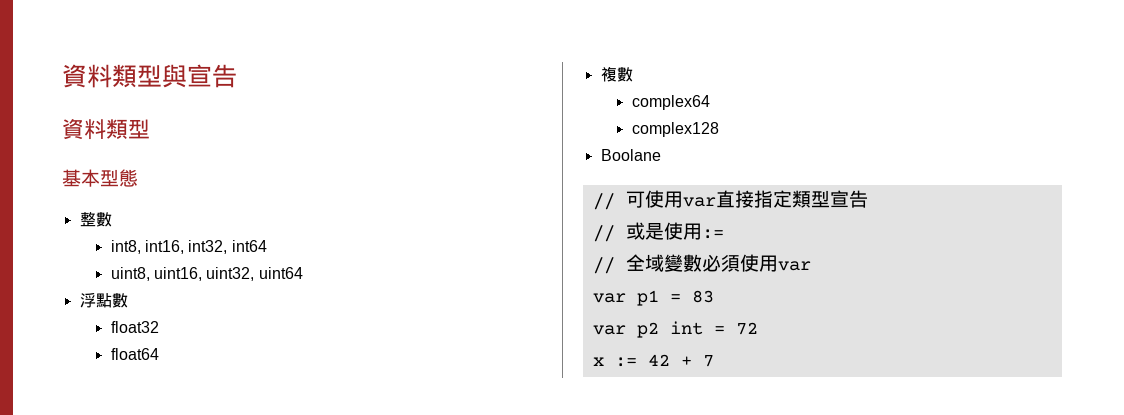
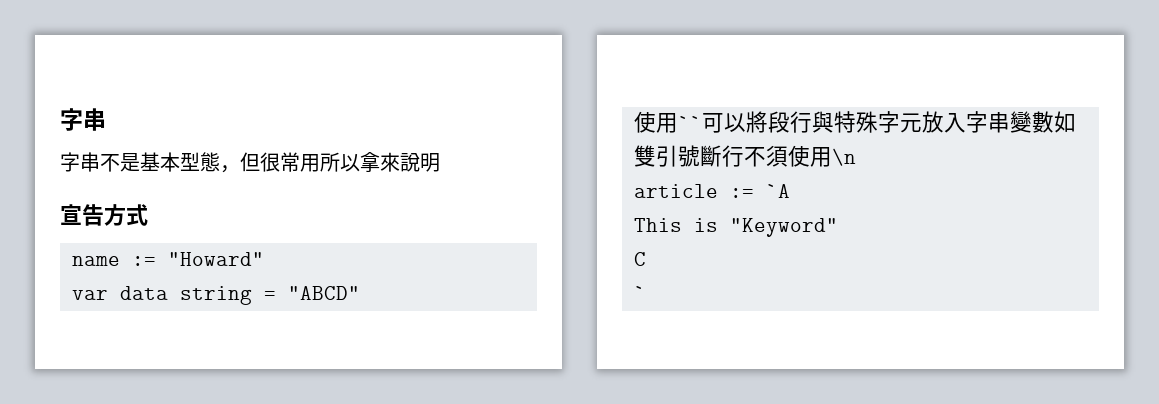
[62,64,237,88] [62,119,150,140] [62,169,138,187] [79,212,112,227] [110,240,267,254] [110,267,303,281] [79,293,128,308] [110,321,159,333] [110,348,159,360] [600,67,633,82] [631,95,710,110] [631,122,719,137] [600,149,661,161] [592,190,868,210] [592,222,724,242] [592,254,811,274] [592,290,714,306] [592,321,758,338] [592,354,714,367] 資料類型與宣告 // 資料類型 // 基本型態 // 整數 // int8, int16, int32, int64 // uint8, uint16, uint32, uint64 // 浮點數 // float32 // float64 // 複數 // complex64 // complex128 // Boolane // // 可使用var直接指定類型宣告 // // 或是使用:= // // 全域變數必須使用var // var p1 = 83 // var p2 int = 72 // x := 42 + 7 -> [60,108,106,131] [60,152,440,173] [60,204,148,226] [72,252,264,266] [72,286,360,305] [634,111,1076,133] [634,145,856,167] [634,184,790,198] [634,218,838,237] [634,252,646,266] [634,286,646,300] 字串 // 字串不是基本型態，但很常用所以拿來說明 // 宣告方式 // name := "Howard" // var data string = "ABCD" // 使用``可以將段行與特殊字元放入字串變數如雙引號斷行不須使用\n // article := `A // This is "Keyword" // C // `

